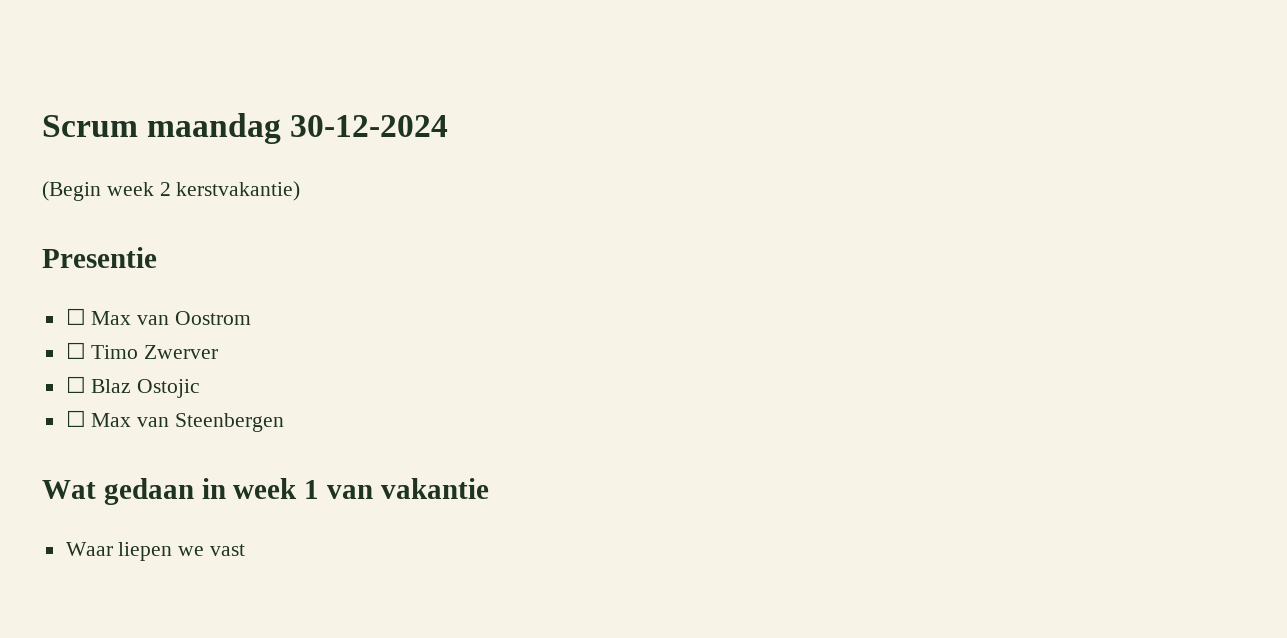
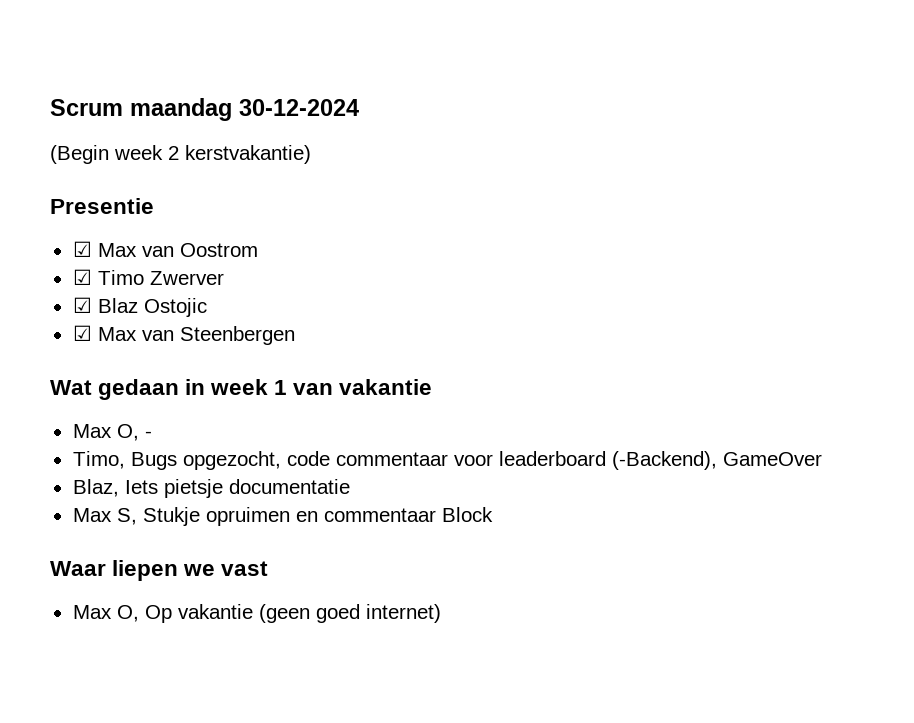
[65,308,86,325] ☐ -> [72,241,92,257] ☑
[65,342,86,359] ☐ -> [72,269,92,285] ☑
[65,376,86,393] ☐ -> [72,297,92,313] ☑
[65,410,86,427] ☐ -> [72,325,92,341] ☑
[65,542,246,561] Waar liepen we vast -> [72,424,152,441] [72,451,822,470] [72,479,350,498] [72,507,493,526] [50,560,269,581] [72,604,441,623] Max O, - // Timo, Bugs opgezocht, code commentaar voor leaderboard (-Backend), GameOver // Blaz, Iets pietsje documentatie // Max S, Stukje opruimen en commentaar Block // Waar liepen we vast // Max O, Op vakantie (geen goed internet)

